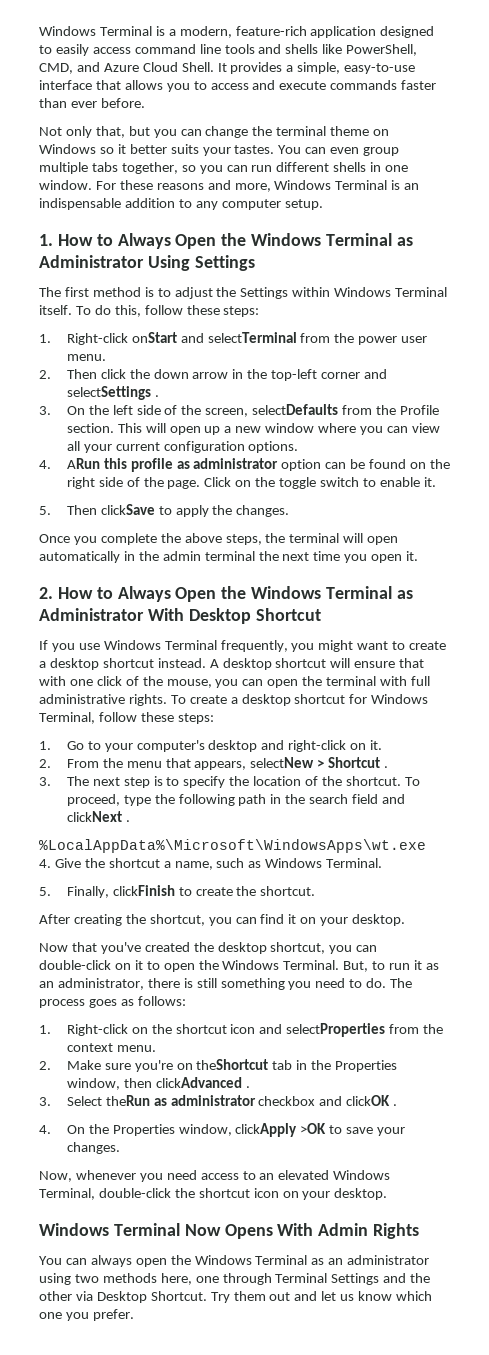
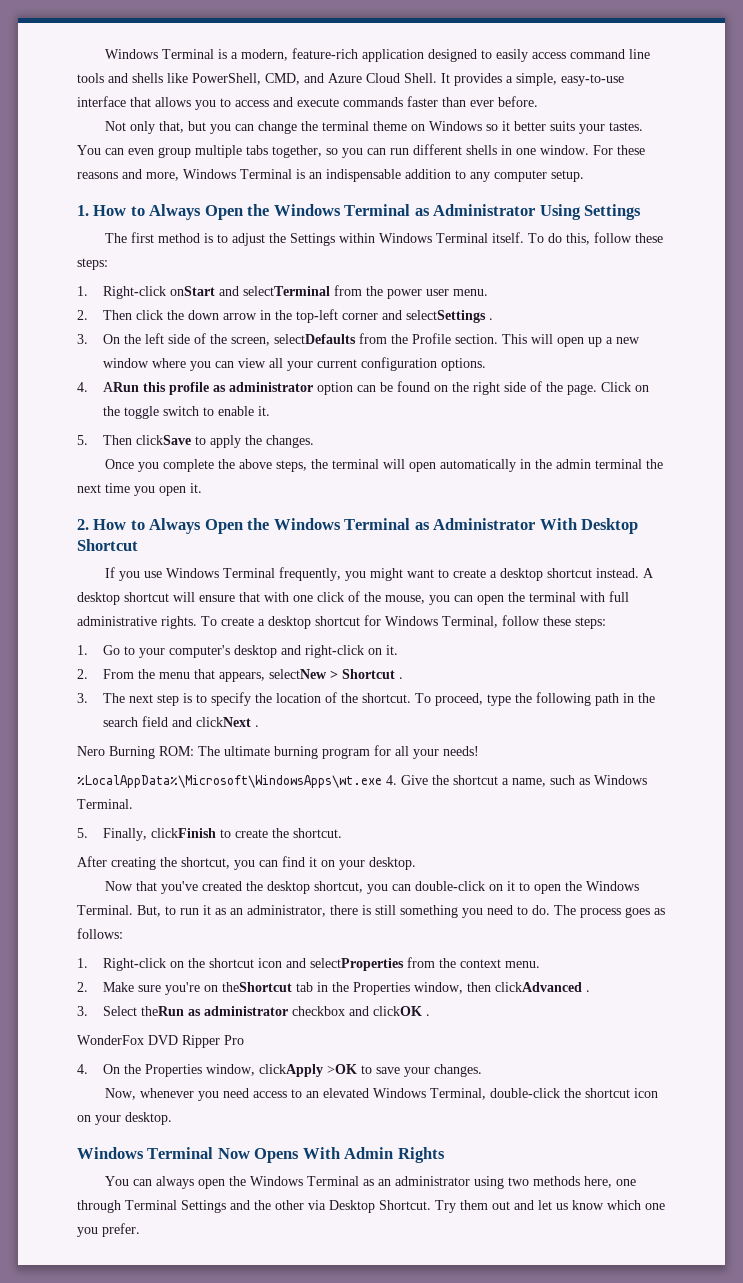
(130, 821) none -> [77,745,479,759] // Nero Burning ROM: The ultimate burning program for all your needs!
(426, 846) // -> (382, 781) none
(398, 1105) none -> [77,1035,244,1048] // WonderFox DVD Ripper Pro

